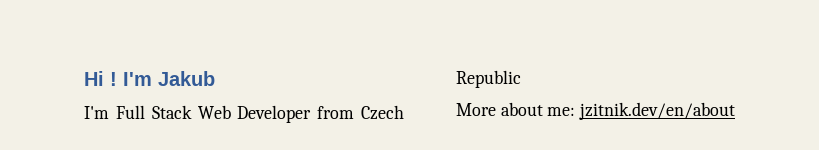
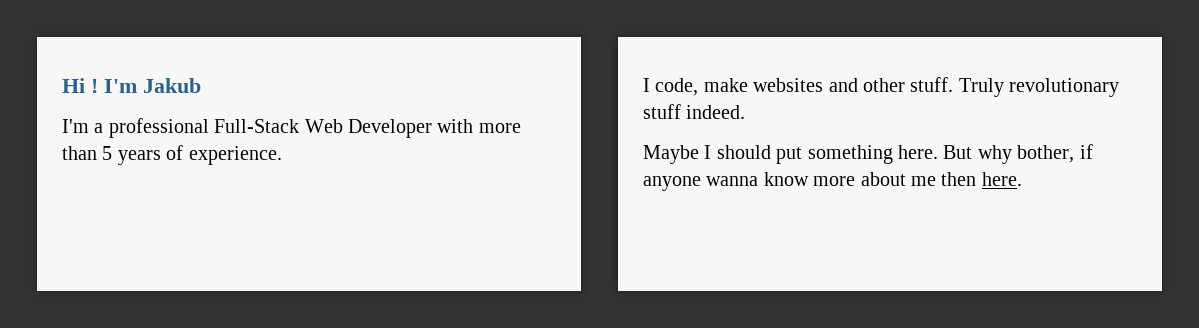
[115,105,404,123] [456,70,521,88] [456,102,736,120] Full Stack Web Developer from Czech Republic // More about me: jzitnik.dev/en/about -> [94,118,521,138] [62,145,282,165] [643,77,1120,97] [643,104,746,119] [643,144,1093,164] [643,172,1022,191] a professional Full-Stack Web Developer with more than 5 years of experience. // I code, make websites and other stuff. Truly revolutionary stuff indeed. // Maybe I should put something here. But why bother, if anyone wanna know more about me then here.

